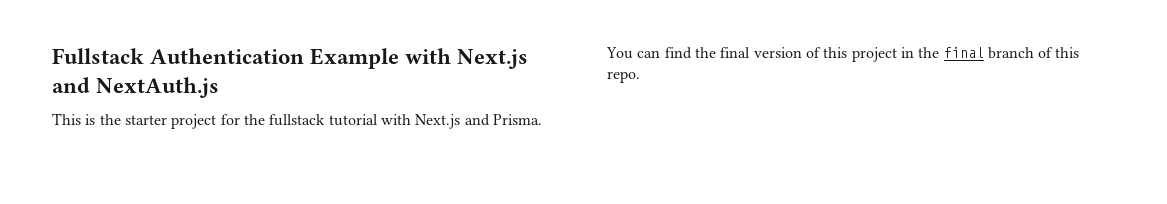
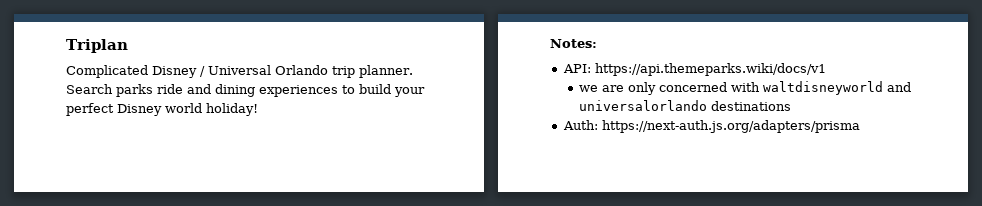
[52,48,529,69] [52,77,220,98] [52,113,542,129] [606,47,1080,62] [607,71,640,83] Fullstack Authentication Example with Next.js and NextAuth.js // This is the starter project for the fullstack tutorial with Next.js and Prisma. You can find the final version of this project in the final branch of this repo. -> [66,39,128,53] [66,65,413,78] [66,84,425,97] [66,103,258,116] [550,39,597,48] [562,63,826,76] [579,81,912,95] [579,100,792,111] [562,120,860,133] Triplan // Complicated Disney / Universal Orlando trip planner. Search parks ride and dining experiences to build your perfect Disney world holiday! // Notes: // API: https://api.themeparks.wiki/docs/v1 // we are only concerned with waltdisneyworld and universalorlando destinations // Auth: https://next-auth.js.org/adapters/prisma

